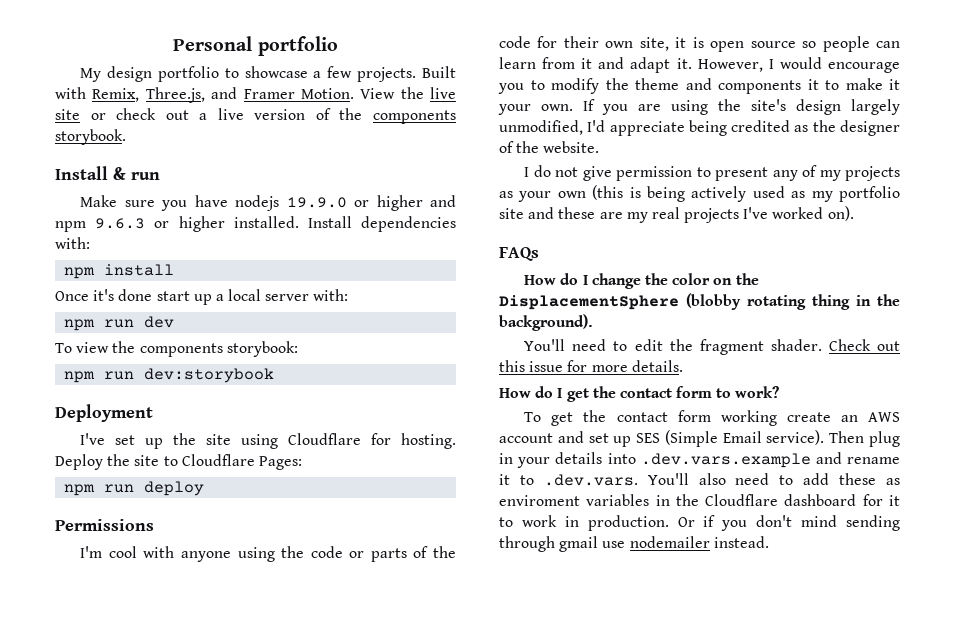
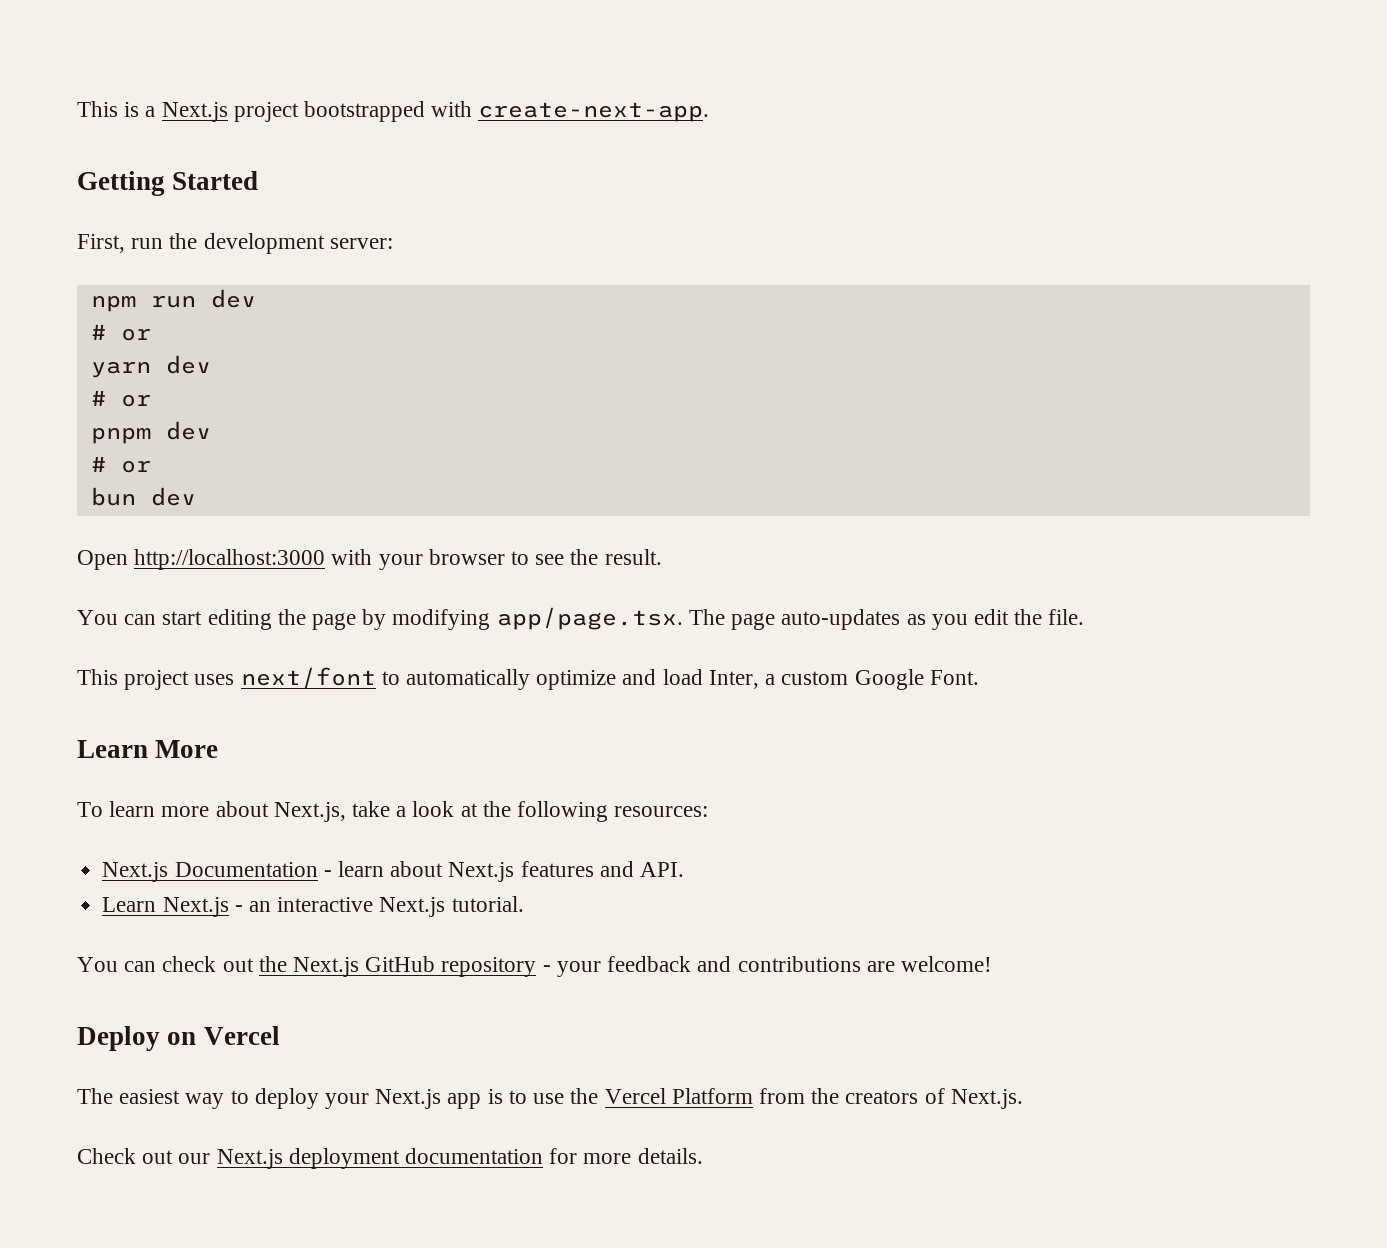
[173,36,338,56] [80,66,456,82] [55,87,456,103] [55,108,456,124] [55,129,126,145] [55,166,160,180] [80,195,456,211] [55,216,456,232] [55,237,90,249] [64,264,175,279] [55,289,349,305] [64,316,175,331] [55,341,298,357] [64,368,275,383] [55,404,153,422] [80,433,456,449] [55,454,302,470] [64,481,205,496] [55,519,154,531] [80,546,457,562] [499,36,900,52] [499,57,900,73] [498,78,900,94] [498,99,900,115] [499,120,900,136] [499,141,600,153] [524,165,900,181] [499,185,900,202] [499,206,854,223] [499,247,539,261] [524,273,759,289] [499,293,900,310] [499,314,593,331] [524,339,900,355] [499,360,683,372] [499,386,780,402] [524,410,900,426] [499,430,900,447] [499,452,900,468] [499,473,901,486] [499,494,900,506] [499,515,900,531] [499,536,769,552] Personal portfolio // My design portfolio to showcase a few projects. Built with Remix, Three.js, and Framer Motion. View the live site or check out a live version of the components storybook. // Install & run // Make sure you have nodejs 19.9.0 or higher and npm 9.6.3 or higher installed. Install dependencies with: // npm install // Once it's done start up a local server with: // npm run dev // To view the components storybook: // npm run dev:storybook // Deployment // I've set up the site using Cloudflare for hosting. Deploy the site to Cloudflare Pages: // npm run deploy // Permissions // I'm cool with anyone using the code or parts of the code for their own site, it is open source so people can learn from it and adapt it. However, I would encourage you to modify the theme and components it to make it your own. If you are using the site's design largely unmodified, I'd appreciate being credited as the designer of the website. // I do not give permission to present any of my projects as your own (this is being actively used as my portfolio site and these are my real projects I've worked on). // FAQs // How do I change the color on the DisplacementSphere (blobby rotating thing in the background). // You'll need to edit the fragment shader. Check out this issue for more details. // How do I get the contact form to work? // To get the contact form working create an AWS account and set up SES (Simple Email service). Then plug in your details into .dev.vars.example and rename it to .dev.vars. You'll also need to add these as enviroment variables in the Cloudflare dashboard for it to work in production. Or if you don't mind sending through gmail use nodemailer instead. -> [77,101,710,122] [77,171,259,196] [77,233,393,254] [90,289,256,312] [90,324,151,341] [90,355,211,378] [90,390,151,407] [90,421,211,444] [90,456,151,473] [90,487,196,506] [77,549,662,570] [77,607,1085,630] [77,667,979,690] [77,740,219,758] [77,801,709,822] [102,861,684,882] [102,896,524,917] [77,956,992,977] [77,1026,280,1051] [77,1088,1023,1109] [77,1148,703,1169] This is a Next.js project bootstrapped with create-next-app. // Getting Started // First, run the development server: // npm run dev // # or // yarn dev // # or // pnpm dev // # or // bun dev // Open http://localhost:3000 with your browser to see the result. // You can start editing the page by modifying app/page.tsx. The page auto-updates as you edit the file. // This project uses next/font to automatically optimize and load Inter, a custom Google Font. // Learn More // To learn more about Next.js, take a look at the following resources: // Next.js Documentation - learn about Next.js features and API. // Learn Next.js - an interactive Next.js tutorial. // You can check out the Next.js GitHub repository - your feedback and contributions are welcome! // Deploy on Vercel // The easiest way to deploy your Next.js app is to use the Vercel Platform from the creators of Next.js. // Check out our Next.js deployment documentation for more details.

